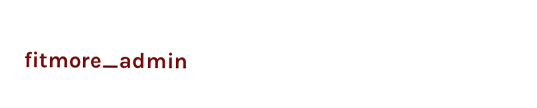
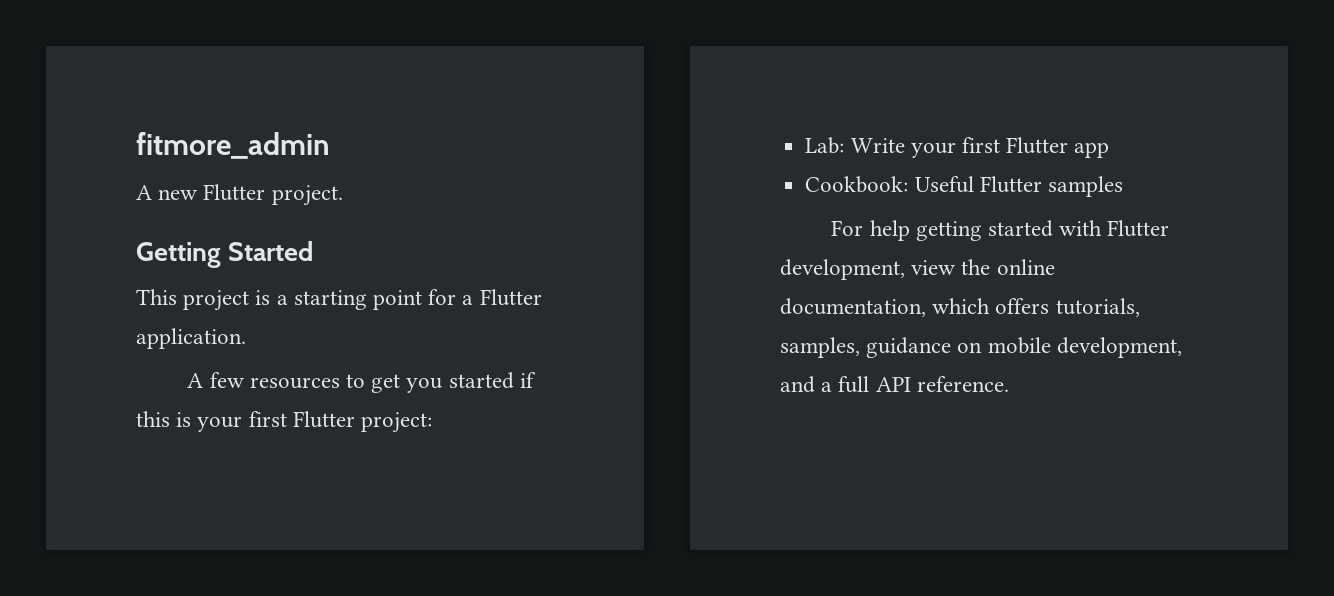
(189, 60) none -> [136,184,343,206] [136,241,314,268] [136,289,542,311] [136,328,246,349] [187,372,536,393] [136,411,433,433] [805,137,1110,158] [805,176,1123,197] [831,220,1170,241] [780,259,1055,280] [780,298,1140,317] [780,337,1182,358] [780,376,1009,393] // A new Flutter project. // Getting Started // This project is a starting point for a Flutter application. // A few resources to get you started if this is your first Flutter project: // Lab: Write your first Flutter app // Cookbook: Useful Flutter samples // For help getting started with Flutter development, view the online documentation, which offers tutorials, samples, guidance on mobile development, and a full API reference.

